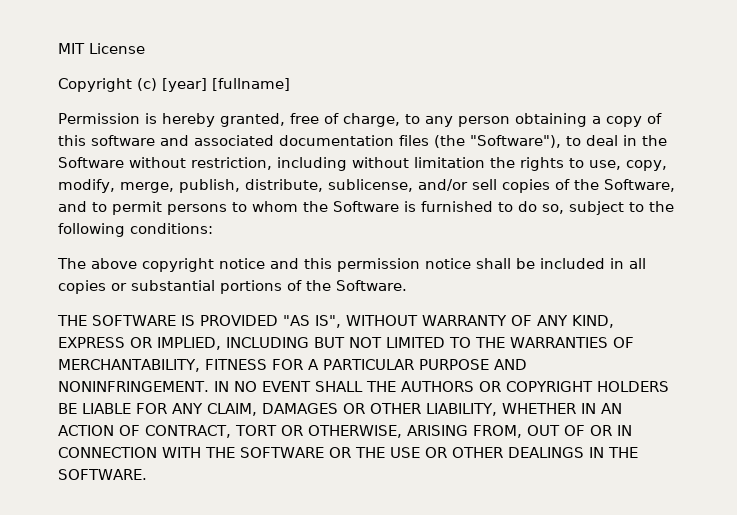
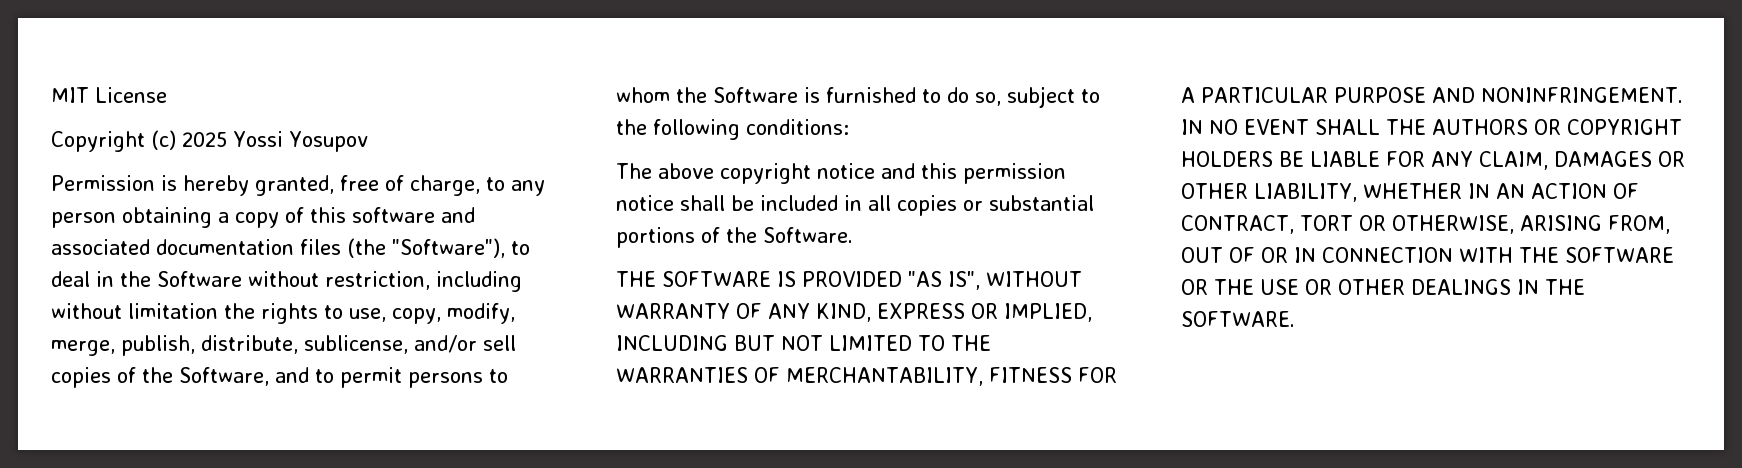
[162,78,290,92] [year] [fullname] -> [182,131,368,152] 2025 Yossi Yosupov

